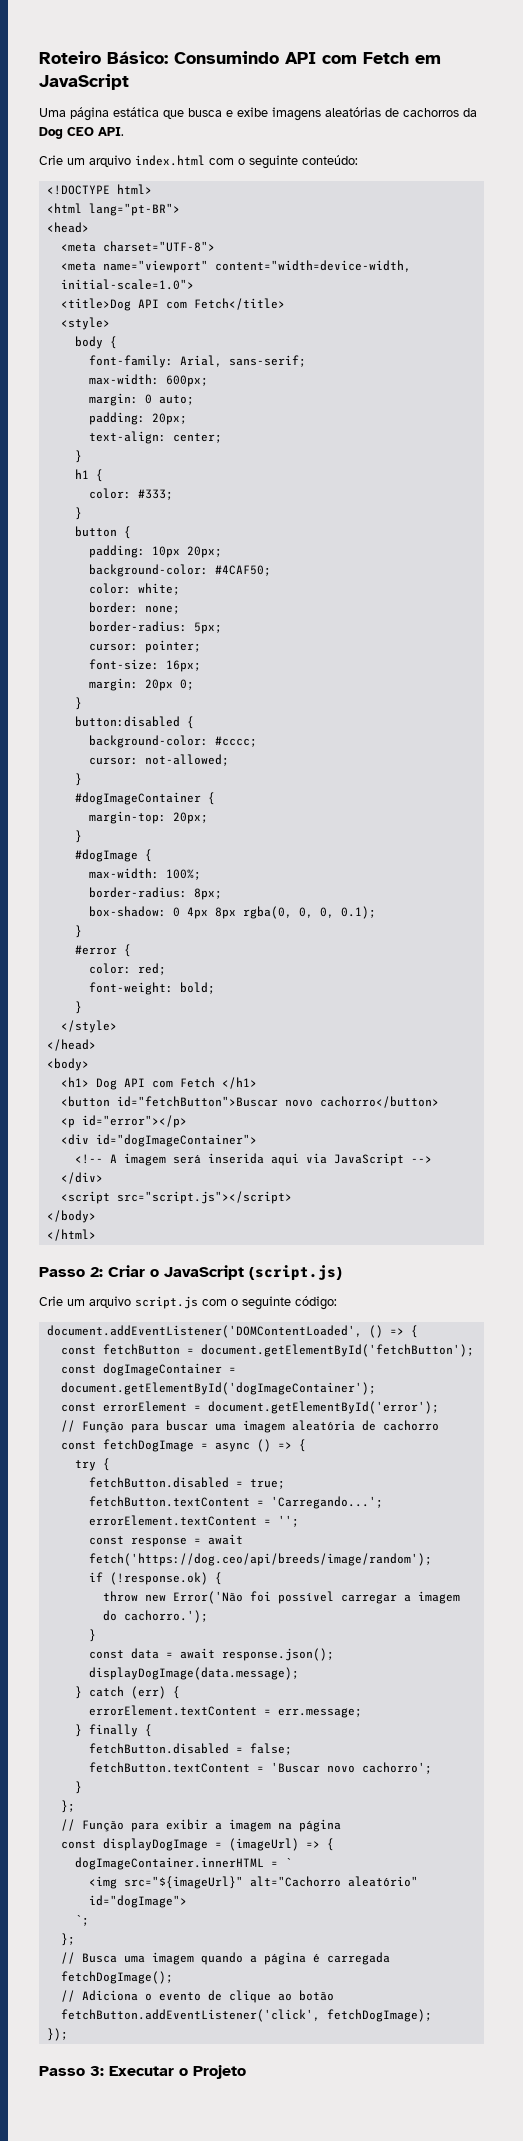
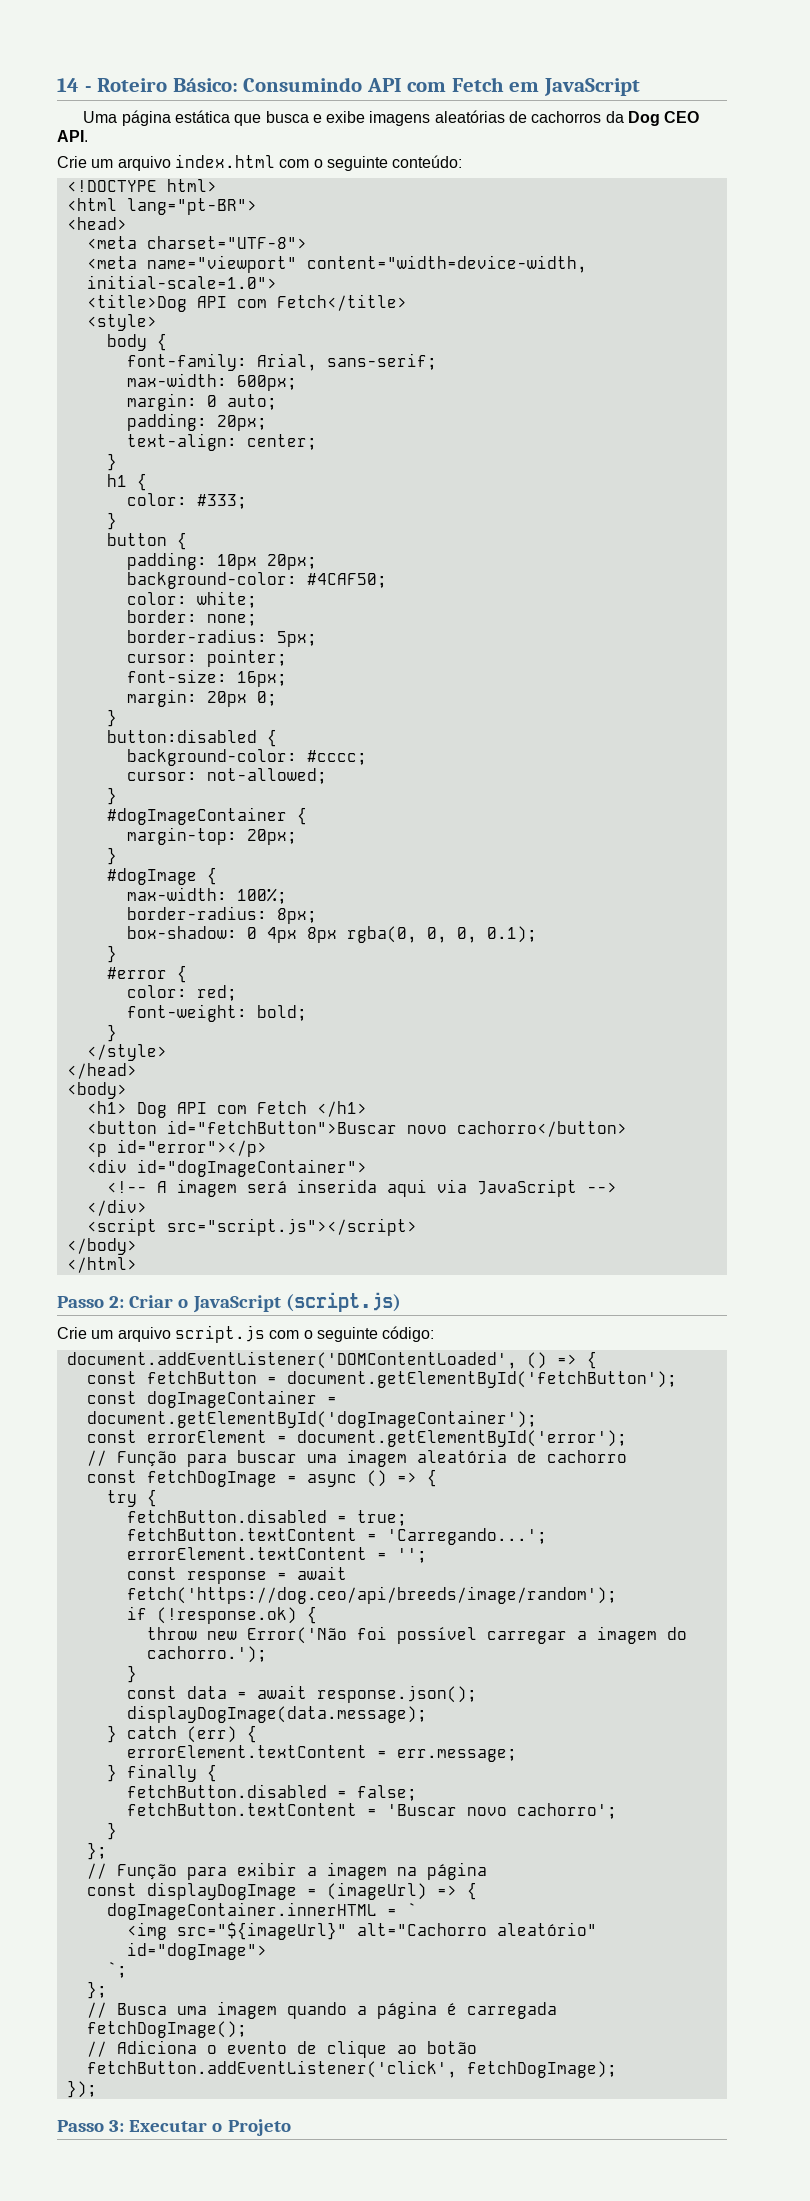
(39, 57) none -> [57,78,92,92] 14 -

